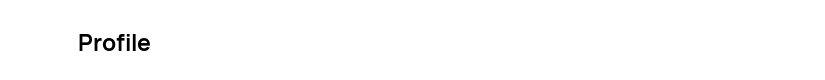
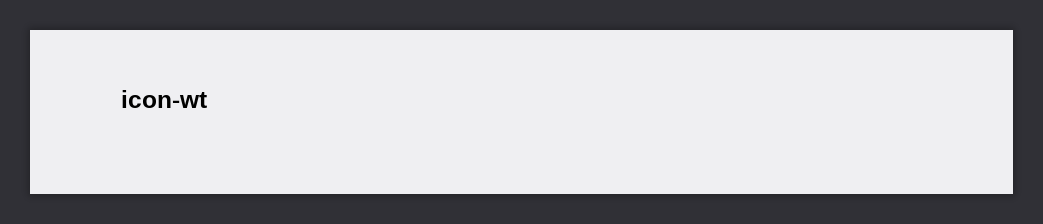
[78,34,151,51] Profile -> [121,90,207,108] icon-wt

